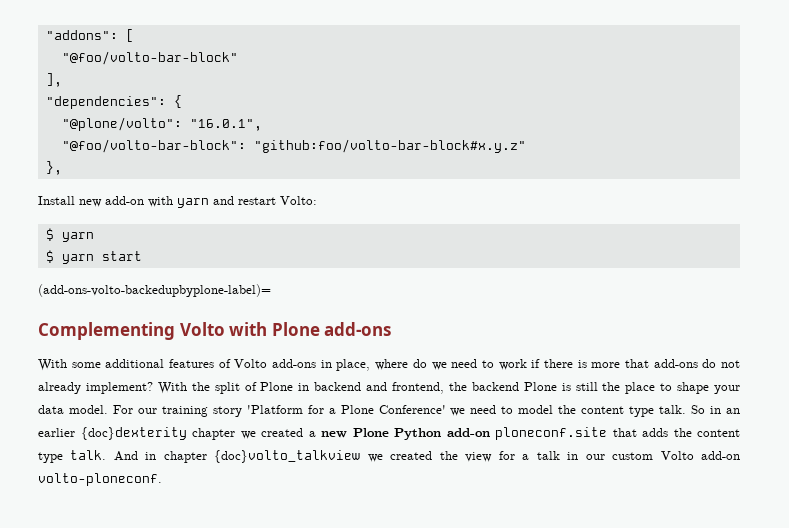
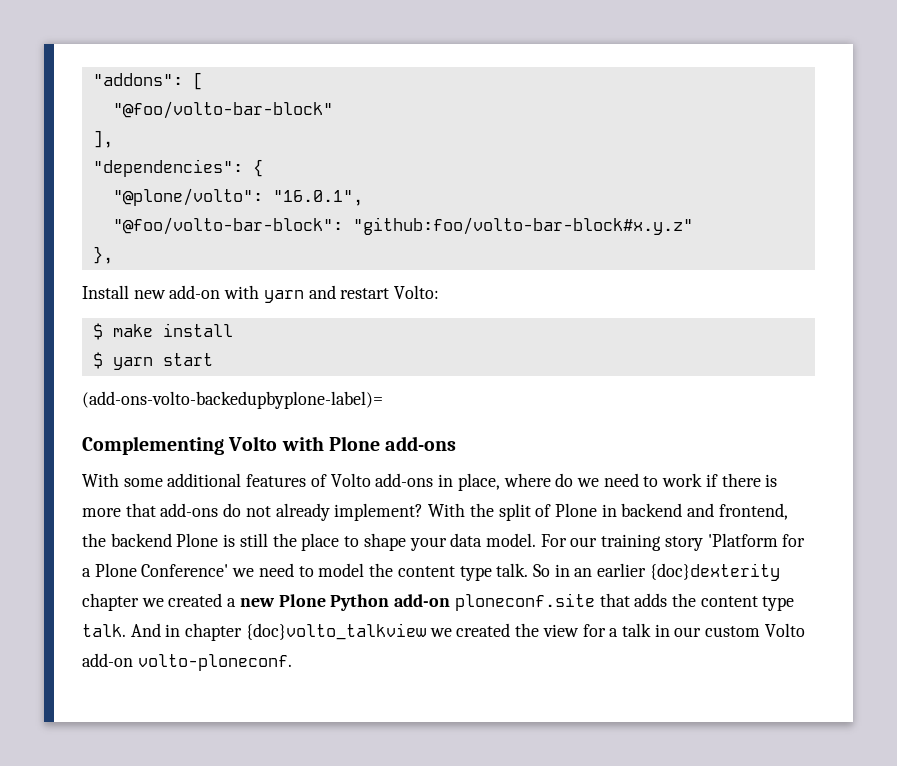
[61,232,94,242] yarn -> [112,323,233,337] make install

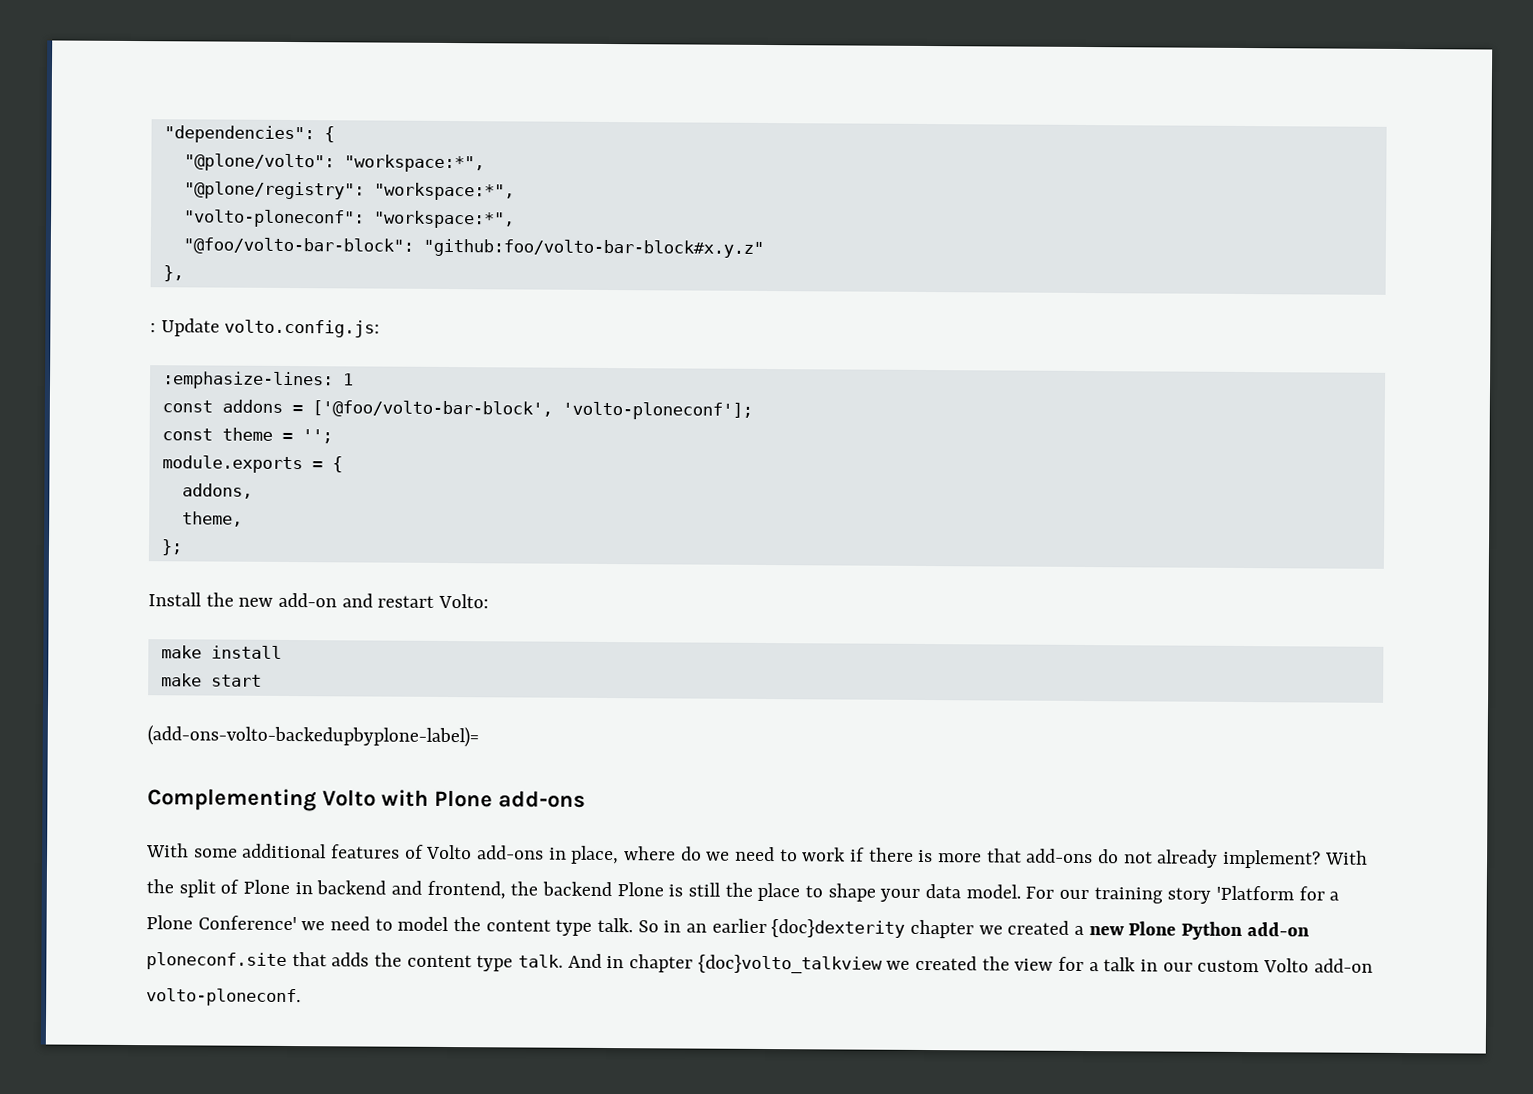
[92,72,203,90] [112,101,333,119] [92,130,113,148] "addons": [ // "@foo/volto-bar-block" // ], // -> (163, 134) none
[272,190,363,206] [112,217,693,235] [92,246,113,264] "16.0.1", // "@foo/volto-bar-block": "github:foo/volto-bar-block#x.y.z" // }, -> [343,154,485,173] [183,181,515,201] [183,209,515,229] [182,237,764,258] [162,265,184,282] [150,318,381,338] [161,371,354,390] [161,399,753,420] [161,427,333,444] [161,455,343,474] [181,483,253,499] [181,511,243,527] [160,539,183,556] "workspace:*", // "@plone/registry": "workspace:*", // "volto-ploneconf": "workspace:*", // "@foo/volto-bar-block": "github:foo/volto-bar-block#x.y.z" // }, // : Update volto.config.js: // :emphasize-lines: 1 // const addons = ['@foo/volto-bar-block', 'volto-ploneconf']; // const theme = ''; // module.exports = { // addons, // theme, // };
(129, 292) none -> [205,592,234,607] the
[224,285,304,303] with yarn -> (338, 600) none
[92,323,103,340] $ -> (490, 601) none
[92,352,153,370] $ yarn -> [160,673,202,687] make

